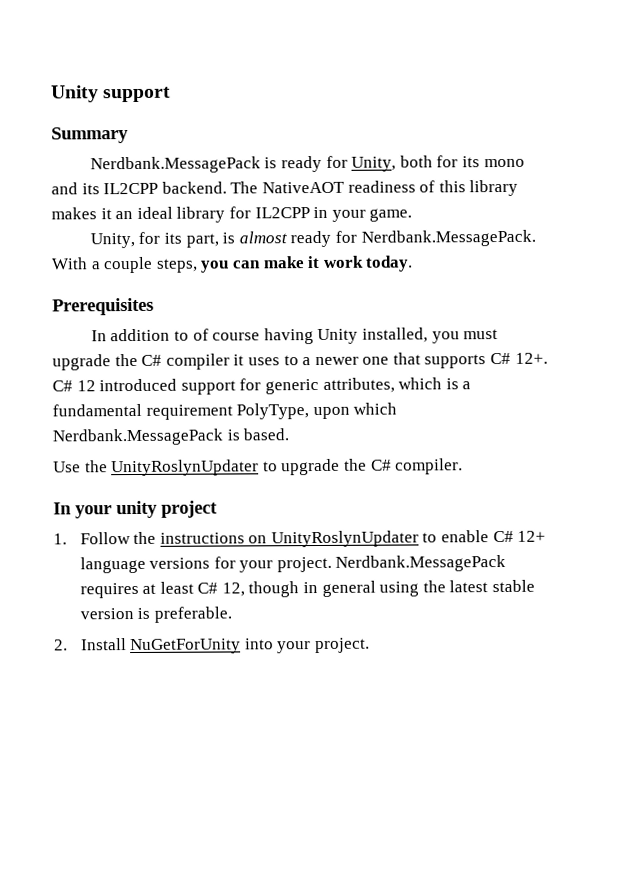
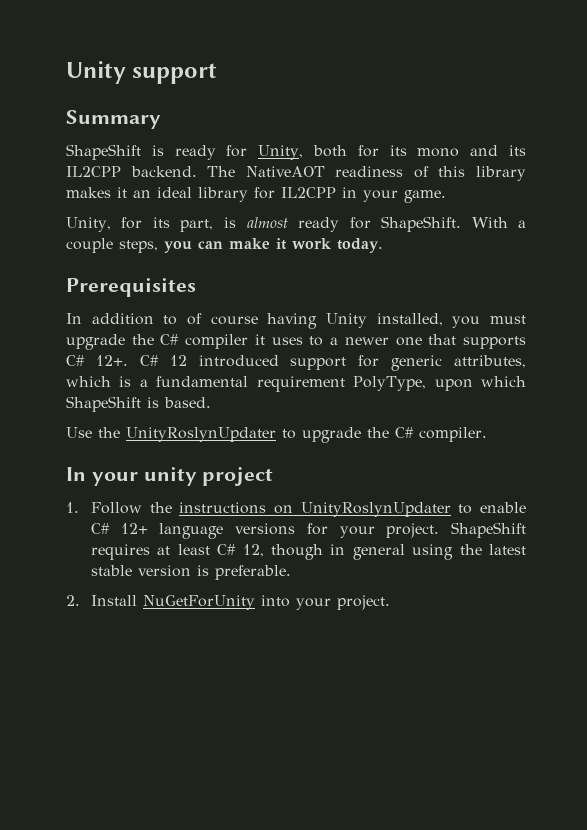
[89,156,261,174] Nerdbank.MessagePack -> [66,144,141,160] ShapeShift
[360,229,536,247] Nerdbank.MessagePack. -> [380,216,461,232] ShapeShift.
[52,428,223,446] Nerdbank.MessagePack -> [66,396,141,412] ShapeShift
[335,554,507,572] Nerdbank.MessagePack -> [451,522,526,538] ShapeShift

